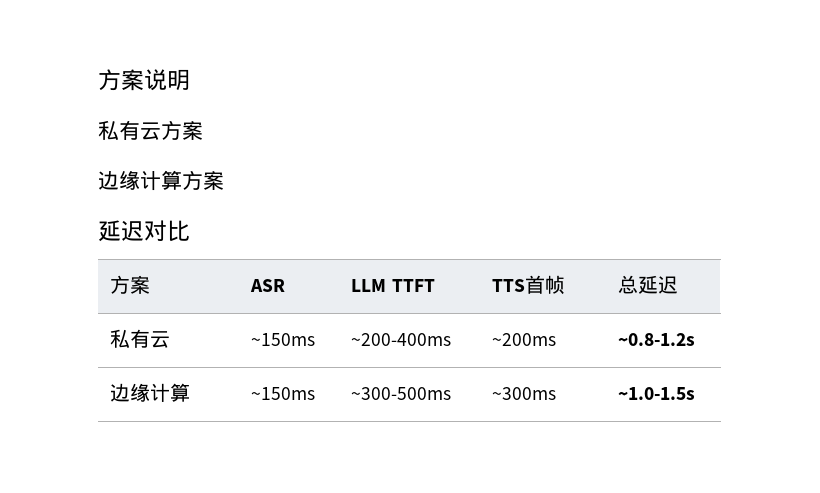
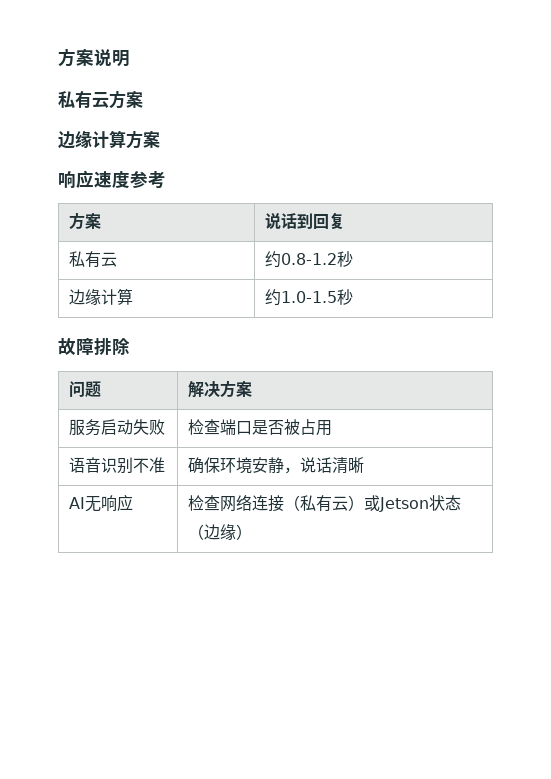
[98,220,190,242] [110,275,151,294] [250,279,286,292] [351,279,435,292] [492,275,566,295] [618,275,679,294] [110,329,171,348] [251,333,316,346] [351,333,452,346] [492,333,557,346] [618,333,696,346] [110,383,191,402] [251,387,316,400] [351,387,452,400] [492,387,557,400] [618,387,696,400] 延迟对比 // 方案 | ASR | LLM TTFT | TTS首帧 | 总延迟 // 私有云 | ~150ms | ~200-400ms | ~200ms | ~0.8-1.2s // 边缘计算 | ~150ms | ~300-500ms | ~300ms | ~1.0-1.5s -> [58,170,166,189] [68,212,101,230] [264,212,345,230] [68,251,117,268] [264,251,353,268] [68,288,133,305] [264,289,353,306] [58,338,130,356] [68,381,101,397] [187,380,252,398] [68,419,165,436] [187,419,332,436] [68,457,165,474] [187,457,364,474] [68,494,133,512] [187,494,461,512] [187,524,252,540] 响应速度参考 // 方案 | 说话到回复 // 私有云 | 约0.8-1.2秒 // 边缘计算 | 约1.0-1.5秒 // 故障排除 // 问题 | 解决方案 // 服务启动失败 | 检查端口是否被占用 // 语音识别不准 | 确保环境安静，说话清晰 // AI无响应 | 检查网络连接（私有云）或Jetson状态（边缘）

